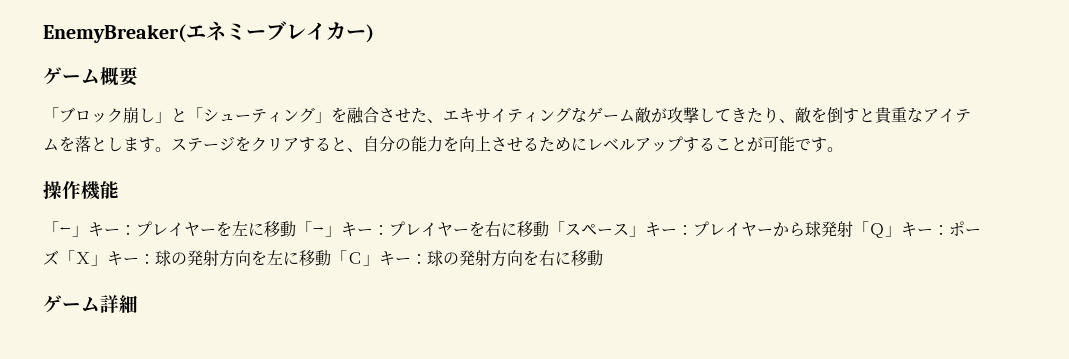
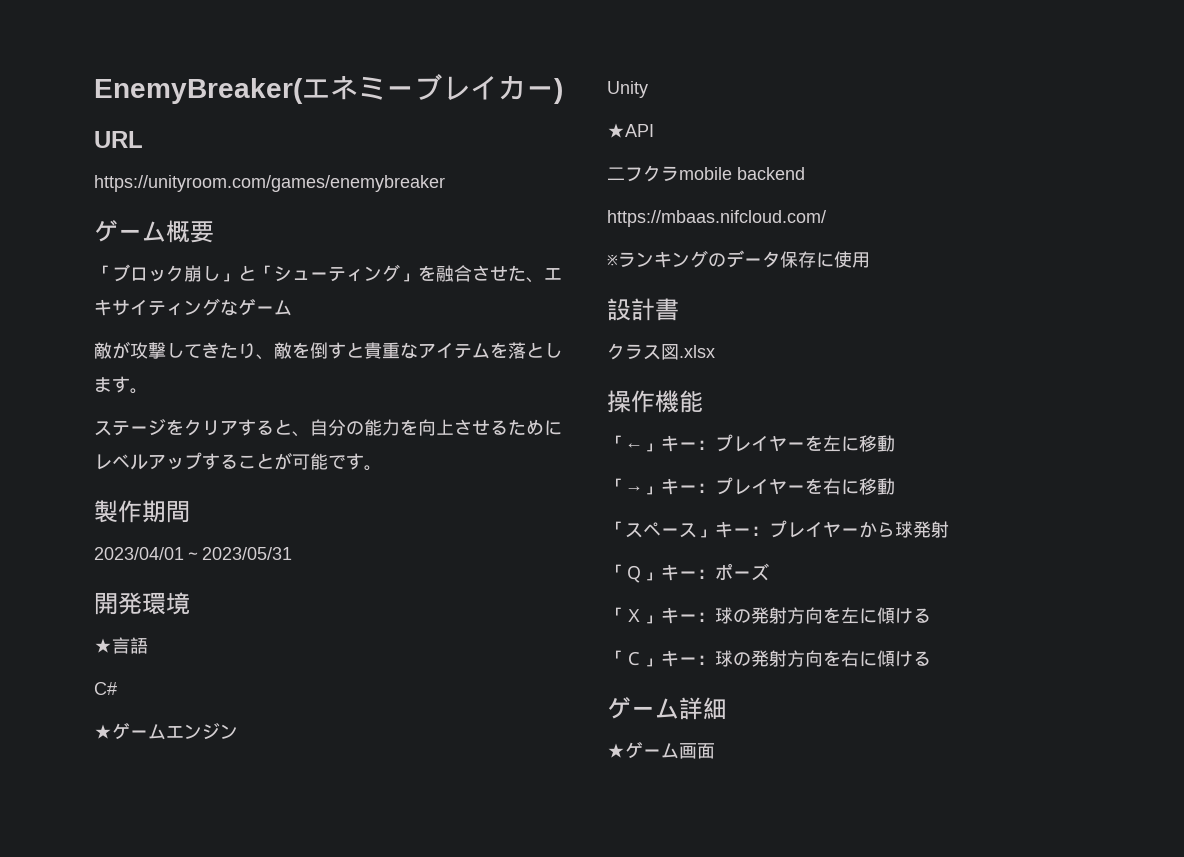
(374, 33) none -> [94,131,143,148] [94,175,445,192] // URL // https://unityroom.com/games/enemybreaker
(635, 115) none -> (292, 308) //
(171, 149) none -> (148, 391) //
(843, 149) none -> [94,500,190,523] [94,547,292,560] [94,592,190,615] [94,637,148,654] [94,682,117,695] [94,723,238,740] [607,81,648,98] [607,123,654,138] [607,165,805,182] [607,210,826,227] [607,250,870,268] [607,298,679,321] [607,343,715,360] // 製作期間 // 2023/04/01～2023/05/31 // 開発環境 // ★言語 // C# // ★ゲームエンジン // Unity // ★API // 二フクラmobile backend // https://mbaas.nifcloud.com/ // ※ランキングのデータ保存に使用 // 設計書 // クラス図.xlsx
(296, 229) none -> (895, 443) //
(549, 229) none -> (895, 486) //
(853, 229) none -> (949, 529) //
(59, 257) none -> (769, 572) //
[299,250,331,266] 移動 -> [877,607,931,624] 傾ける //
[571,250,603,266] 移動 -> [877,650,931,667] 傾ける
(138, 304) none -> [607,742,715,759] // ★ゲーム画面

